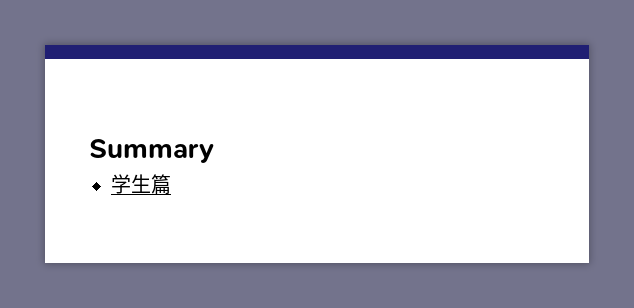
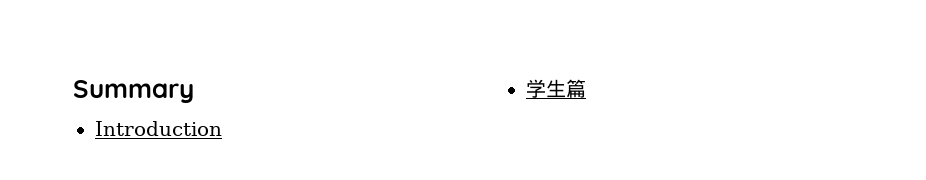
(214, 151) none -> [95,121,222,136] // Introduction

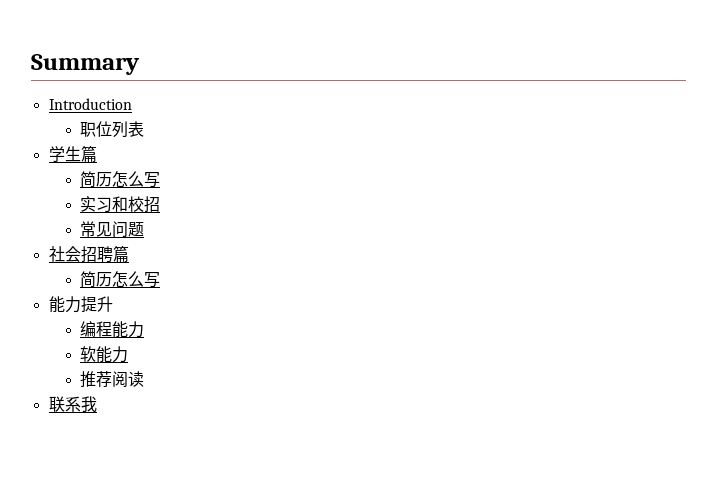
(222, 128) none -> [79,121,144,138] // 职位列表
(586, 88) none -> [79,171,160,188] [79,196,160,213] [79,221,144,238] [48,245,129,263] [79,271,160,288] [48,296,113,313] [79,321,144,338] [79,346,128,363] [79,371,144,388] [48,396,97,412] // 简历怎么写 // 实习和校招 // 常见问题 // 社会招聘篇 // 简历怎么写 // 能力提升 // 编程能力 // 软能力 // 推荐阅读 // 联系我

